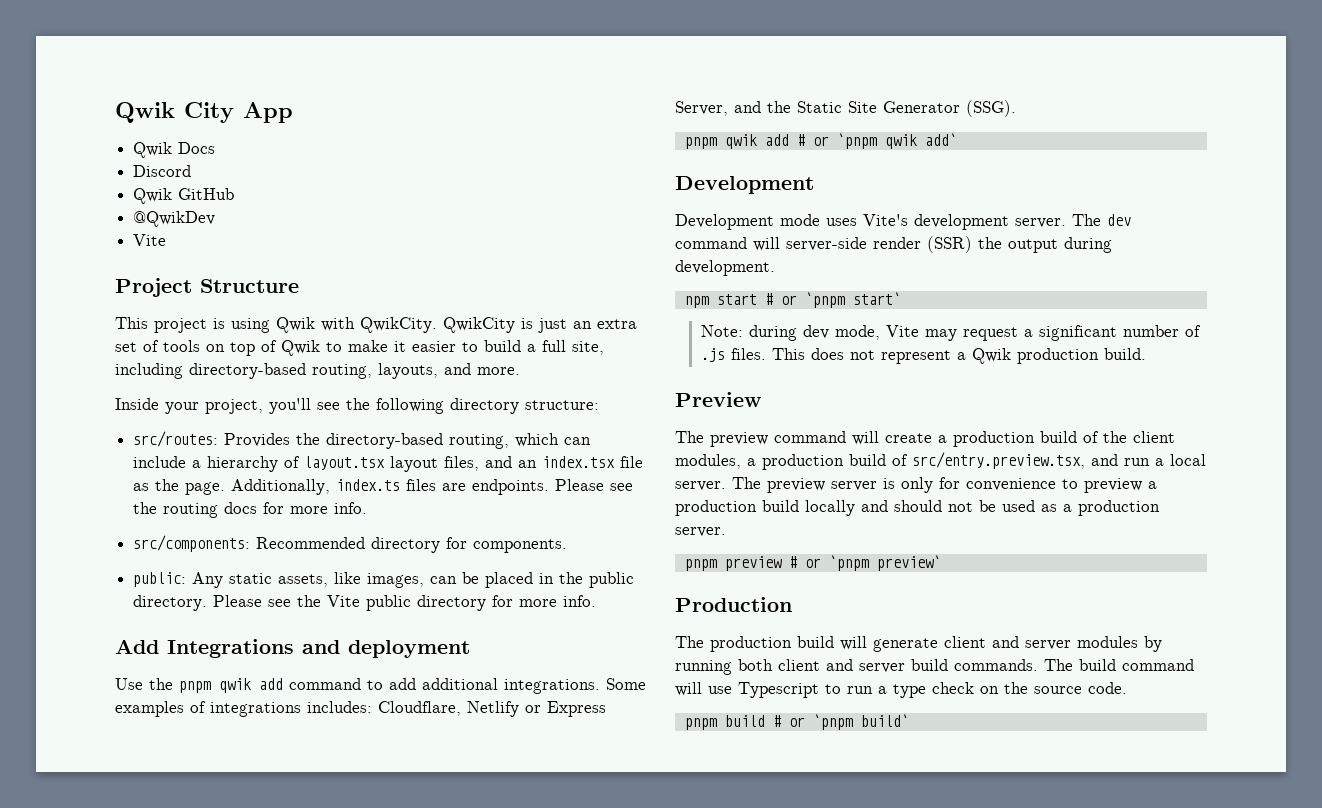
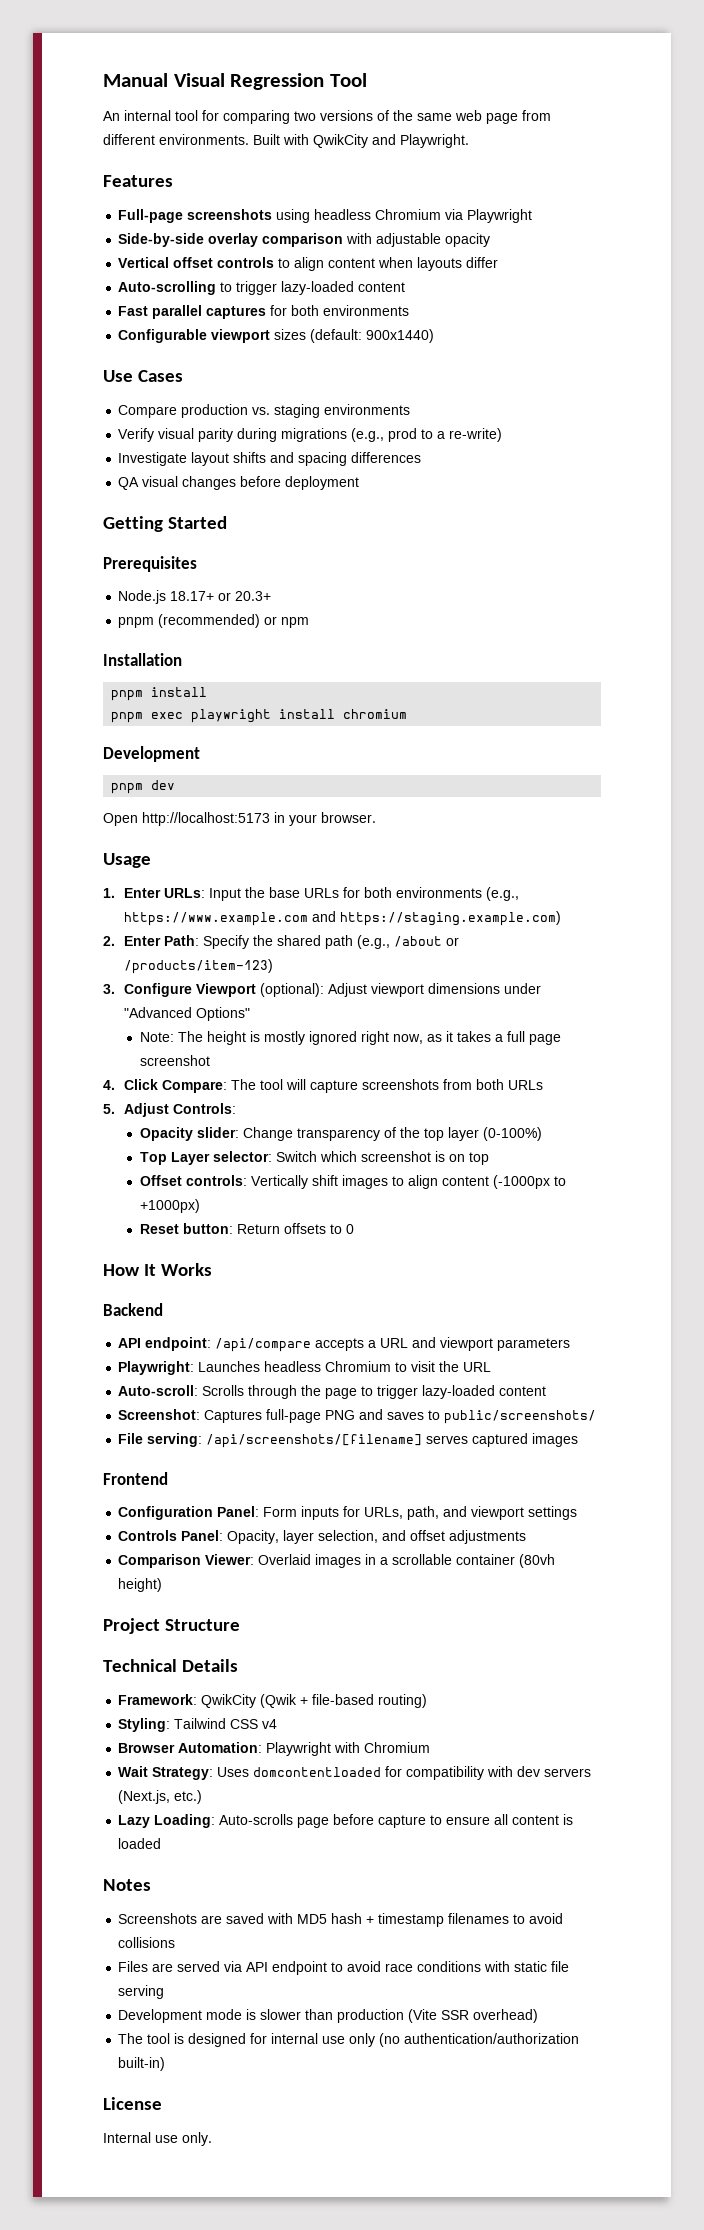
[115,102,293,123] [133,142,216,158] [133,165,192,177] [133,188,235,204] [133,211,216,227] [133,234,167,246] [115,278,299,297] [115,317,637,333] [115,340,604,356] [115,363,520,379] [115,398,599,414] [133,431,592,449] [133,456,644,472] [133,479,634,495] [133,502,368,518] [133,535,568,553] [133,572,635,588] [133,595,597,611] [115,639,470,658] [115,678,646,694] [115,701,606,717] [675,100,1016,117] [684,133,957,149] [675,176,814,194] [675,214,1131,230] [675,236,1112,253] [675,260,775,276] [684,292,901,308] [700,325,1201,341] [700,348,1146,364] [675,392,761,407] [675,431,1175,447] [675,452,1206,470] [675,477,1157,493] [675,500,1160,516] [675,527,726,537] [684,555,941,571] [675,597,792,612] [675,636,1162,652] [675,659,1194,675] [675,682,1127,698] [684,714,909,730] Qwik City App // Qwik Docs // Discord // Qwik GitHub // @QwikDev // Vite // Project Structure // This project is using Qwik with QwikCity. QwikCity is just an extra set of tools on top of Qwik to make it easier to build a full site, including directory-based routing, layouts, and more. // Inside your project, you'll see the following directory structure: // src/routes: Provides the directory-based routing, which can include a hierarchy of layout.tsx layout files, and an index.tsx file as the page. Additionally, index.ts files are endpoints. Please see the routing docs for more info. // src/components: Recommended directory for components. // public: Any static assets, like images, can be placed in the public directory. Please see the Vite public directory for more info. // Add Integrations and deployment // Use the pnpm qwik add command to add additional integrations. Some examples of integrations includes: Cloudflare, Netlify or Express Server, and the Static Site Generator (SSG). // pnpm qwik add # or `pnpm qwik add` // Development // Development mode uses Vite's development server. The dev command will server-side render (SSR) the output during development. // npm start # or `pnpm start` // Note: during dev mode, Vite may request a significant number of .js files. This does not represent a Qwik production build. // Preview // The preview command will create a production build of the client modules, a production build of src/entry.preview.tsx, and run a local server. The preview server is only for convenience to preview a production build locally and should not be used as a production server. // pnpm preview # or `pnpm preview` // Production // The production build will generate client and server modules by running both client and server build commands. The build command will use Typescript to run a type check on the source code. // pnpm build # or `pnpm build` -> [103,73,368,90] [103,110,551,124] [103,134,469,148] [103,175,173,187] [118,209,533,223] [118,233,491,247] [118,257,499,271] [118,281,406,295] [118,305,410,319] [118,329,435,343] [103,370,183,382] [118,404,411,418] [118,428,503,442] [118,452,422,466] [118,476,360,490] [103,516,227,532] [103,556,197,572] [118,590,272,604] [118,614,310,628] [103,653,182,666] [111,687,208,701] [111,709,408,723] [103,746,200,762] [111,780,176,794] [103,812,376,826] [103,853,151,868] [103,887,520,901] [124,911,562,926] [103,935,460,949] [124,959,274,974] [103,983,542,997] [124,1007,251,1021] [139,1031,561,1045] [139,1055,210,1066] [103,1079,544,1093] [103,1103,237,1117] [139,1127,542,1141] [139,1151,489,1165] [139,1175,566,1189] [139,1199,200,1213] [139,1223,354,1234] [103,1263,212,1276] [103,1303,163,1316] [118,1337,571,1352] [118,1361,492,1375] [118,1385,547,1399] [118,1409,597,1424] [118,1433,579,1448] [103,1472,168,1485] [118,1506,578,1520] [118,1530,527,1544] [118,1554,556,1568] [118,1578,163,1592] [103,1618,240,1634] [103,1659,238,1672] [118,1694,428,1708] [118,1718,278,1732] [118,1742,431,1756] [118,1766,592,1780] [118,1790,203,1804] [118,1814,574,1828] [118,1838,162,1849] [103,1879,151,1891] [118,1913,564,1927] [118,1937,176,1948] [118,1961,570,1975] [118,1985,165,1999] [118,2009,539,2023] [118,2033,580,2047] [118,2057,166,2071] [103,2097,162,2110] [103,2132,212,2146] Manual Visual Regression Tool // An internal tool for comparing two versions of the same web page from different environments. Built with QwikCity and Playwright. // Features // Full-page screenshots using headless Chromium via Playwright // Side-by-side overlay comparison with adjustable opacity // Vertical offset controls to align content when layouts differ // Auto-scrolling to trigger lazy-loaded content // Fast parallel captures for both environments // Configurable viewport sizes (default: 900x1440) // Use Cases // Compare production vs. staging environments // Verify visual parity during migrations (e.g., prod to a re-write) // Investigate layout shifts and spacing differences // QA visual changes before deployment // Getting Started // Prerequisites // Node.js 18.17+ or 20.3+ // pnpm (recommended) or npm // Installation // pnpm install // pnpm exec playwright install chromium // Development // pnpm dev // Open http://localhost:5173 in your browser. // Usage // 1. Enter URLs: Input the base URLs for both environments (e.g., https://www.example.com and https://staging.example.com) // 2. Enter Path: Specify the shared path (e.g., /about or /products/item-123) // 3. Configure Viewport (optional): Adjust viewport dimensions under "Advanced Options" // Note: The height is mostly ignored right now, as it takes a full page screenshot // 4. Click Compare: The tool will capture screenshots from both URLs // 5. Adjust Controls: // Opacity slider: Change transparency of the top layer (0-100%) // Top Layer selector: Switch which screenshot is on top // Offset controls: Vertically shift images to align content (-1000px to +1000px) // Reset button: Return offsets to 0 // How It Works // Backend // API endpoint: /api/compare accepts a URL and viewport parameters // Playwright: Launches headless Chromium to visit the URL // Auto-scroll: Scrolls through the page to trigger lazy-loaded content // Screenshot: Captures full-page PNG and saves to public/screenshots/ // File serving: /api/screenshots/[filename] serves captured images // Frontend // Configuration Panel: Form inputs for URLs, path, and viewport settings // Controls Panel: Opacity, layer selection, and offset adjustments // Comparison Viewer: Overlaid images in a scrollable container (80vh height) // Project Structure // Technical Details // Framework: QwikCity (Qwik + file-based routing) // Styling: Tailwind CSS v4 // Browser Automation: Playwright with Chromium // Wait Strategy: Uses domcontentloaded for compatibility with dev servers (Next.js, etc.) // Lazy Loading: Auto-scrolls page before capture to ensure all content is loaded // Notes // Screenshots are saved with MD5 hash + timestamp filenames to avoid collisions // Files are served via API endpoint to avoid race conditions with static file serving // Development mode is slower than production (Vite SSR overhead) // The tool is designed for internal use only (no authentication/authorization built-in) // License // Internal use only.

